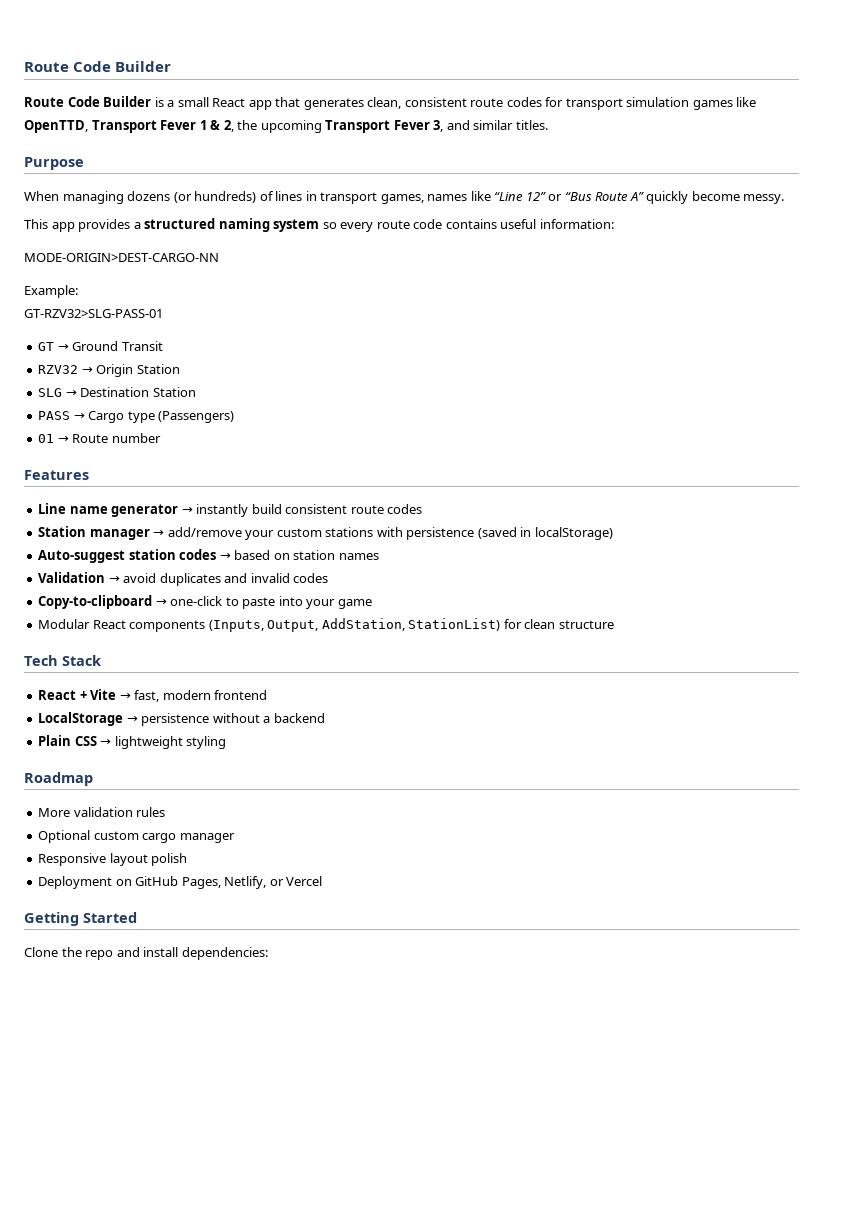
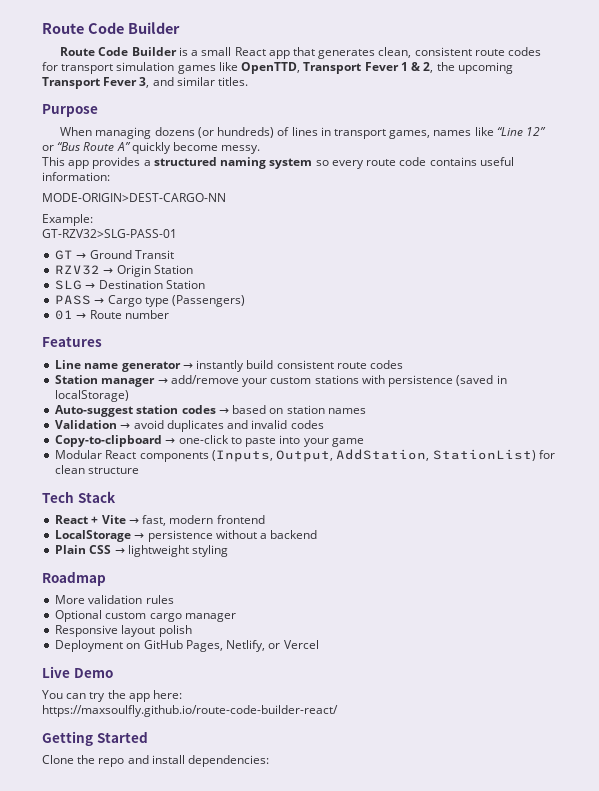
(323, 881) none -> [42,666,113,678] [42,690,183,702] [42,705,338,717] // Live Demo // You can try the app here: // https://maxsoulfly.github.io/route-code-builder-react/

